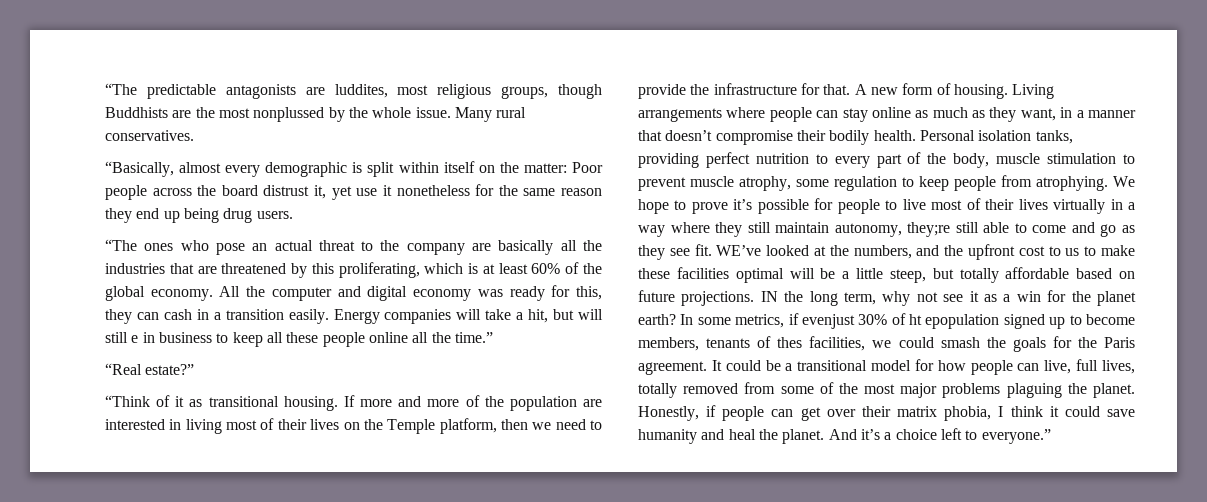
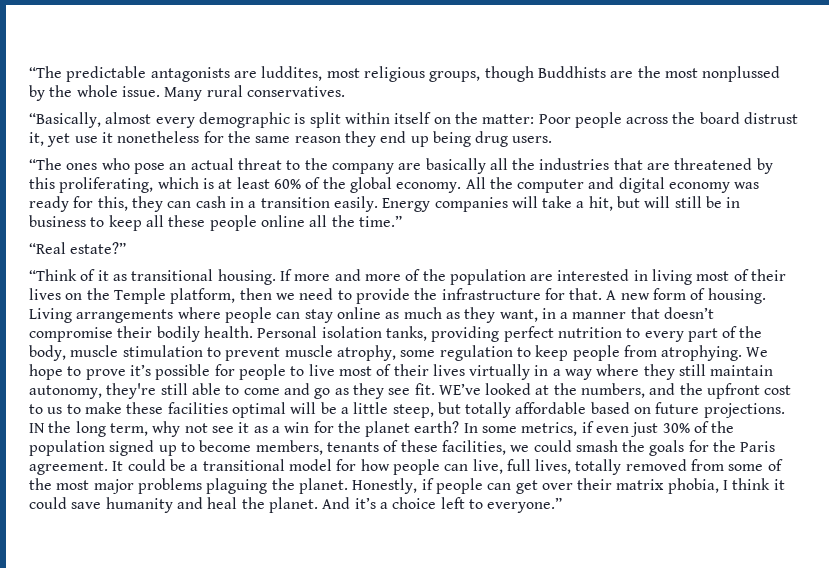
[131,335,139,343] e -> [706,196,723,208] be
[907,222,951,237] they;re -> [106,383,157,399] they're
[801,313,1000,329] evenjust 30% of ht epopulation -> [596,421,735,437] [29,440,105,456] even just 30% of the population
[777,337,803,348] thes -> [400,440,438,452] these

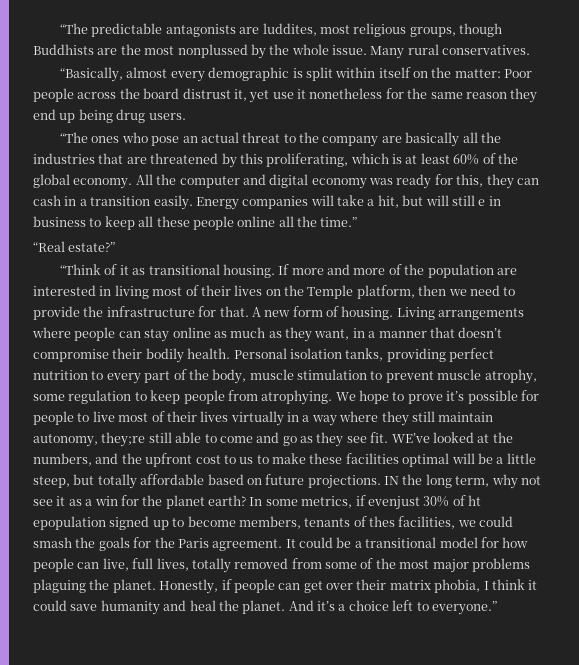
[706,196,723,208] be -> [478,199,486,206] e
[106,383,157,399] they're -> [101,432,146,447] they;re
[596,421,735,437] [29,440,105,456] even just 30% of the population -> [367,495,481,510] [33,516,106,530] evenjust 30% of ht epopulation
[400,440,438,452] these -> [369,516,395,527] thes

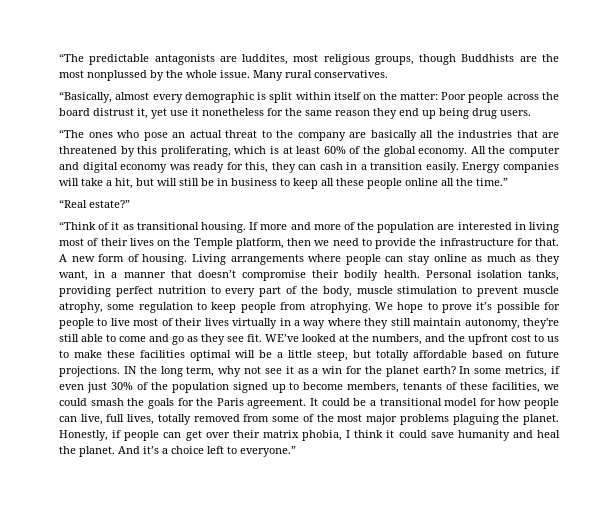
[478,199,486,206] e -> [201,178,214,186] be
[101,432,146,447] they;re -> [523,318,559,329] they're
[367,495,481,510] [33,516,106,530] evenjust 30% of ht epopulation -> [59,382,229,393] even just 30% of the population
[369,516,395,527] thes -> [460,382,489,390] these

